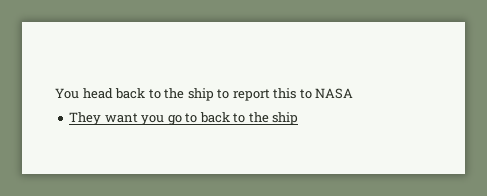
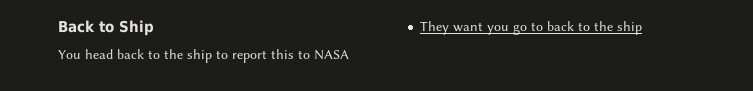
(55, 93) none -> [58,20,154,36] Back to Ship //

